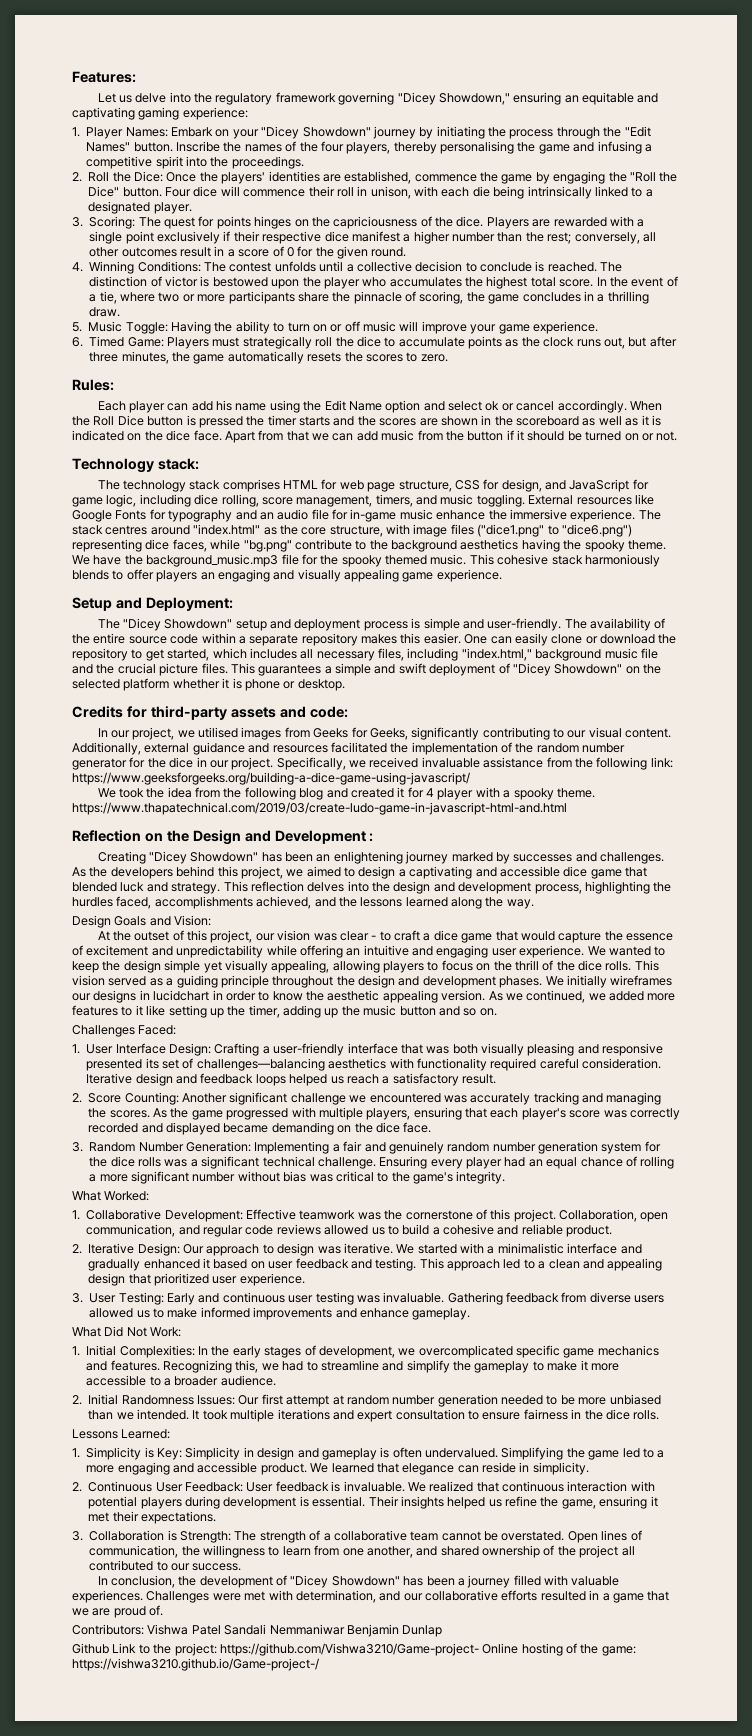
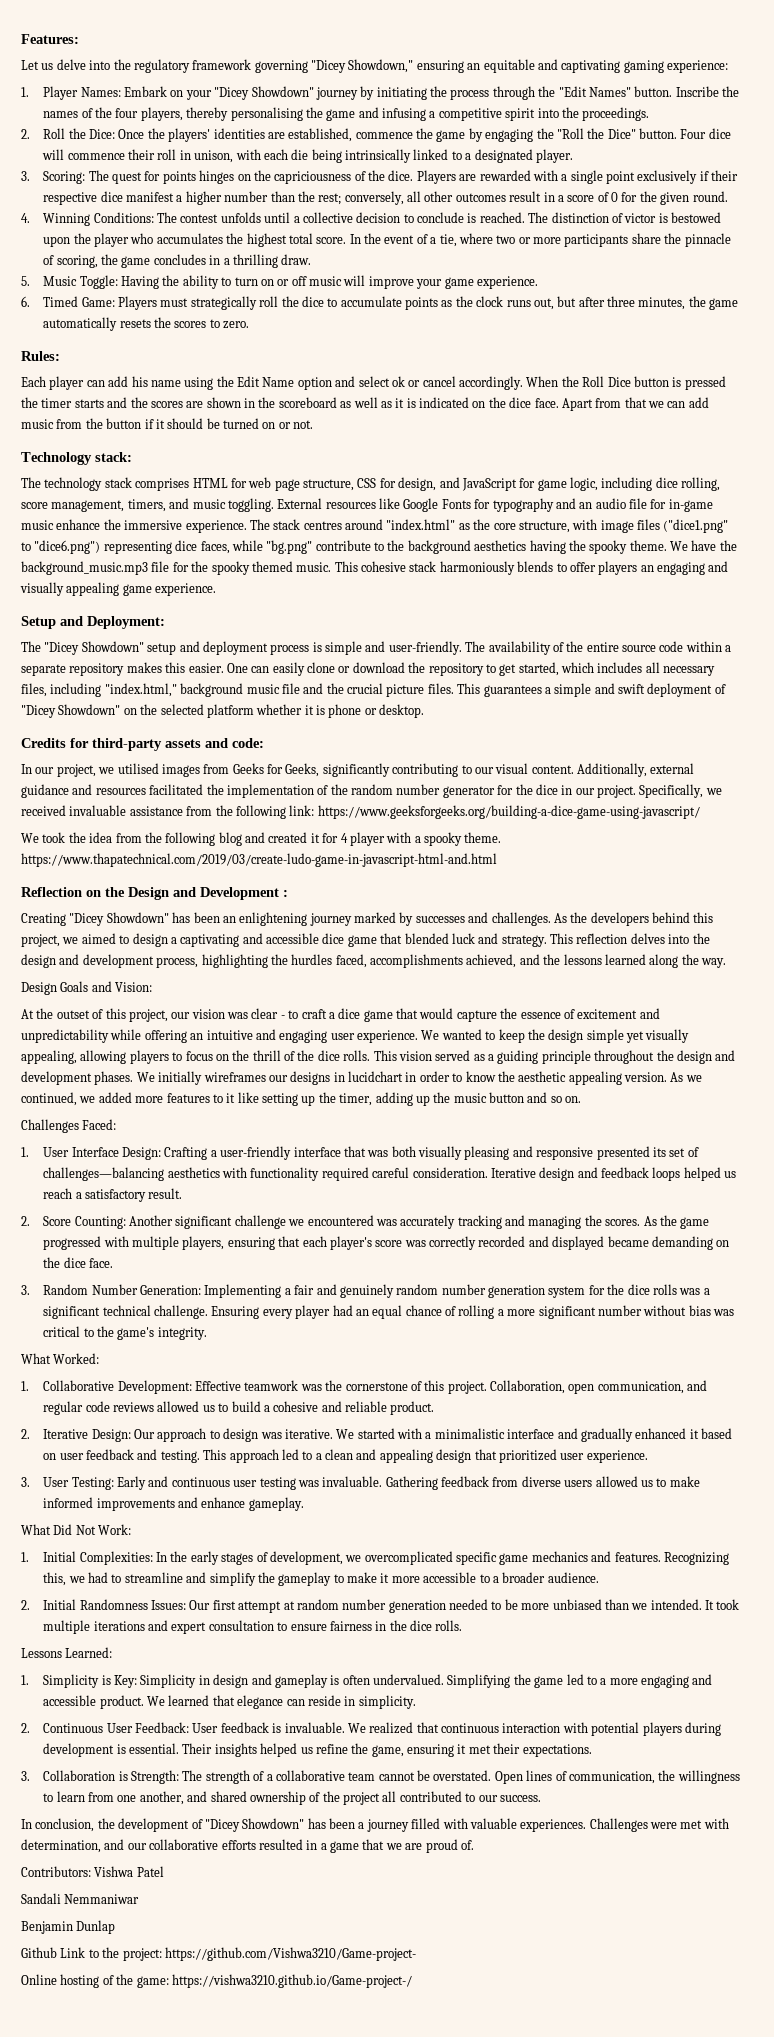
(221, 1630) none -> (164, 1871) //
(345, 1629) none -> (140, 1899) //
(479, 1649) none -> (416, 1954) //

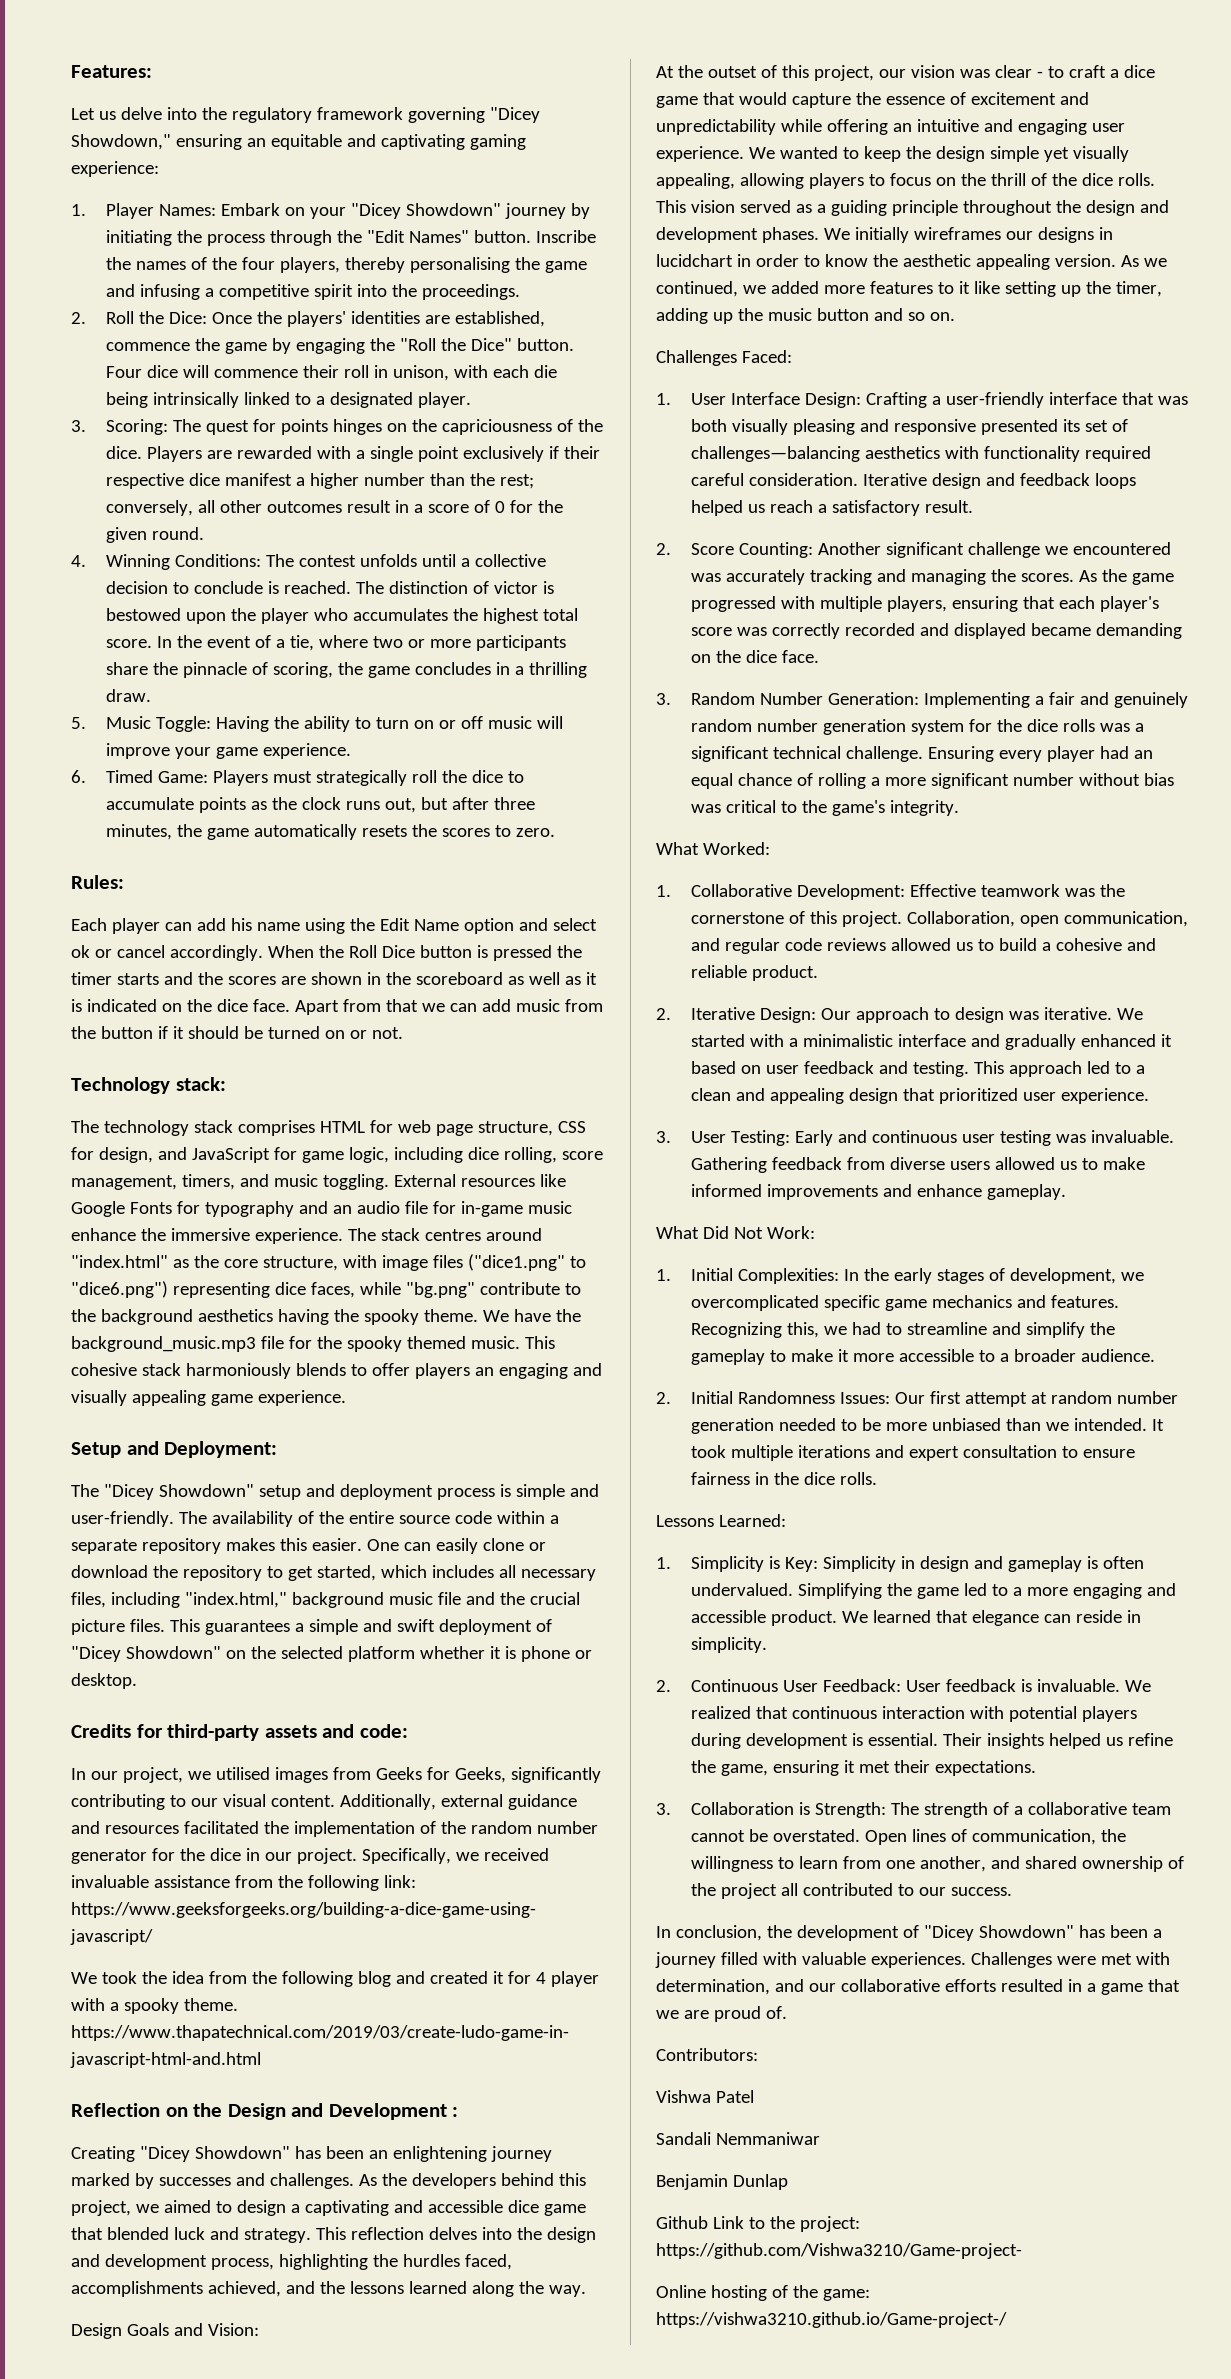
(91, 1871) none -> (758, 2054) //

